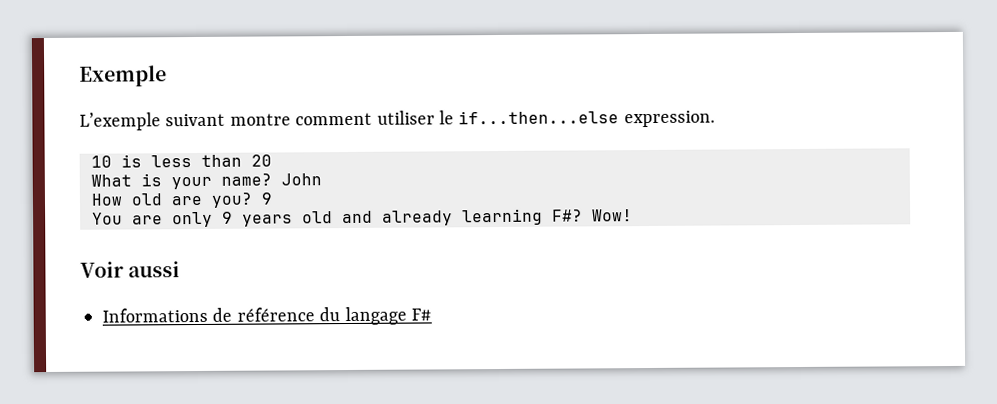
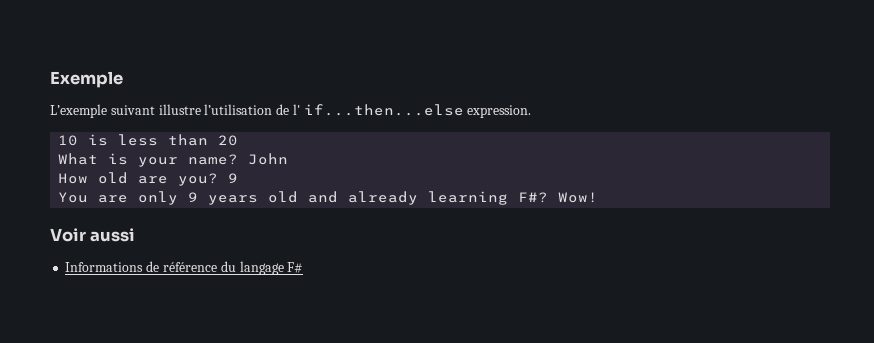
[229,110,454,126] montre comment utiliser le -> [158,104,300,115] illustre l’utilisation de l'

